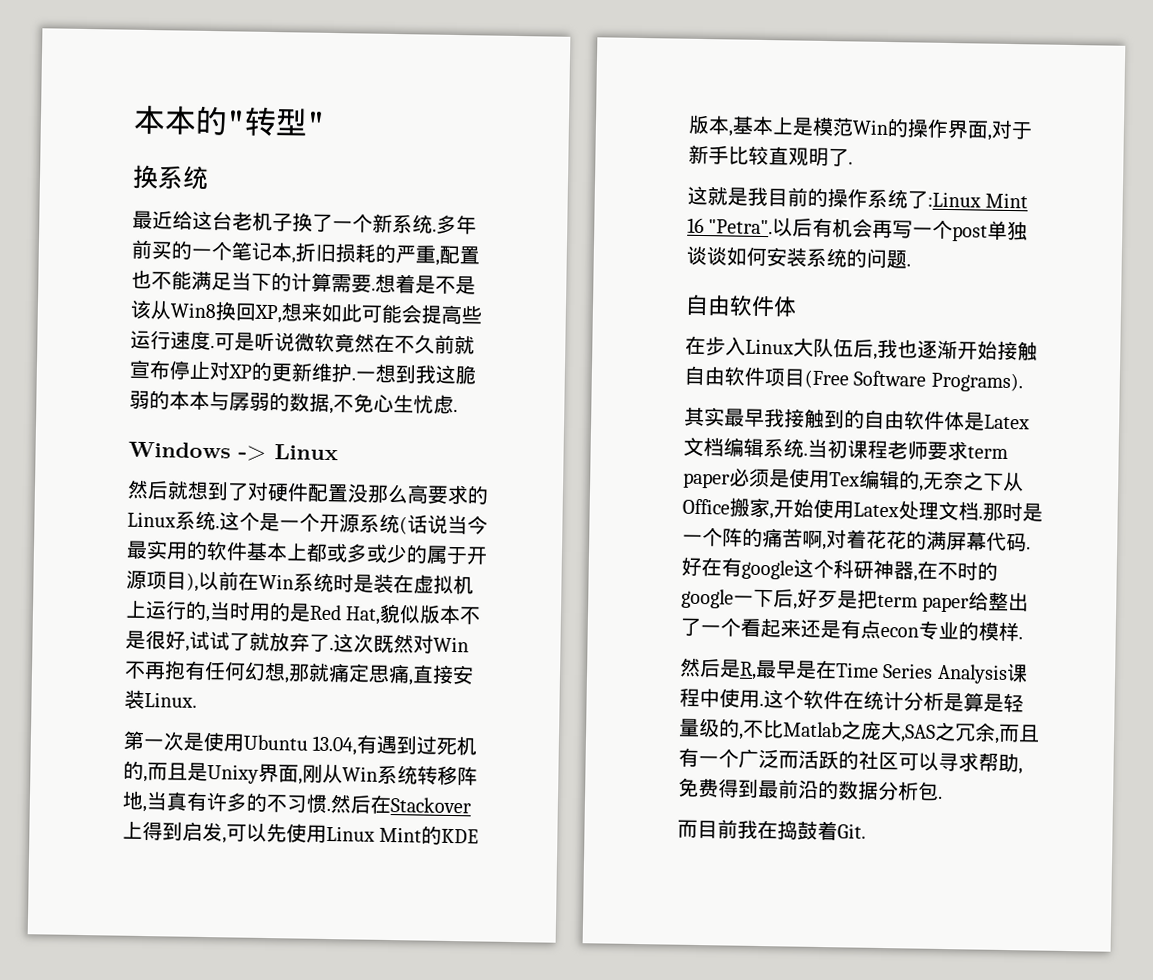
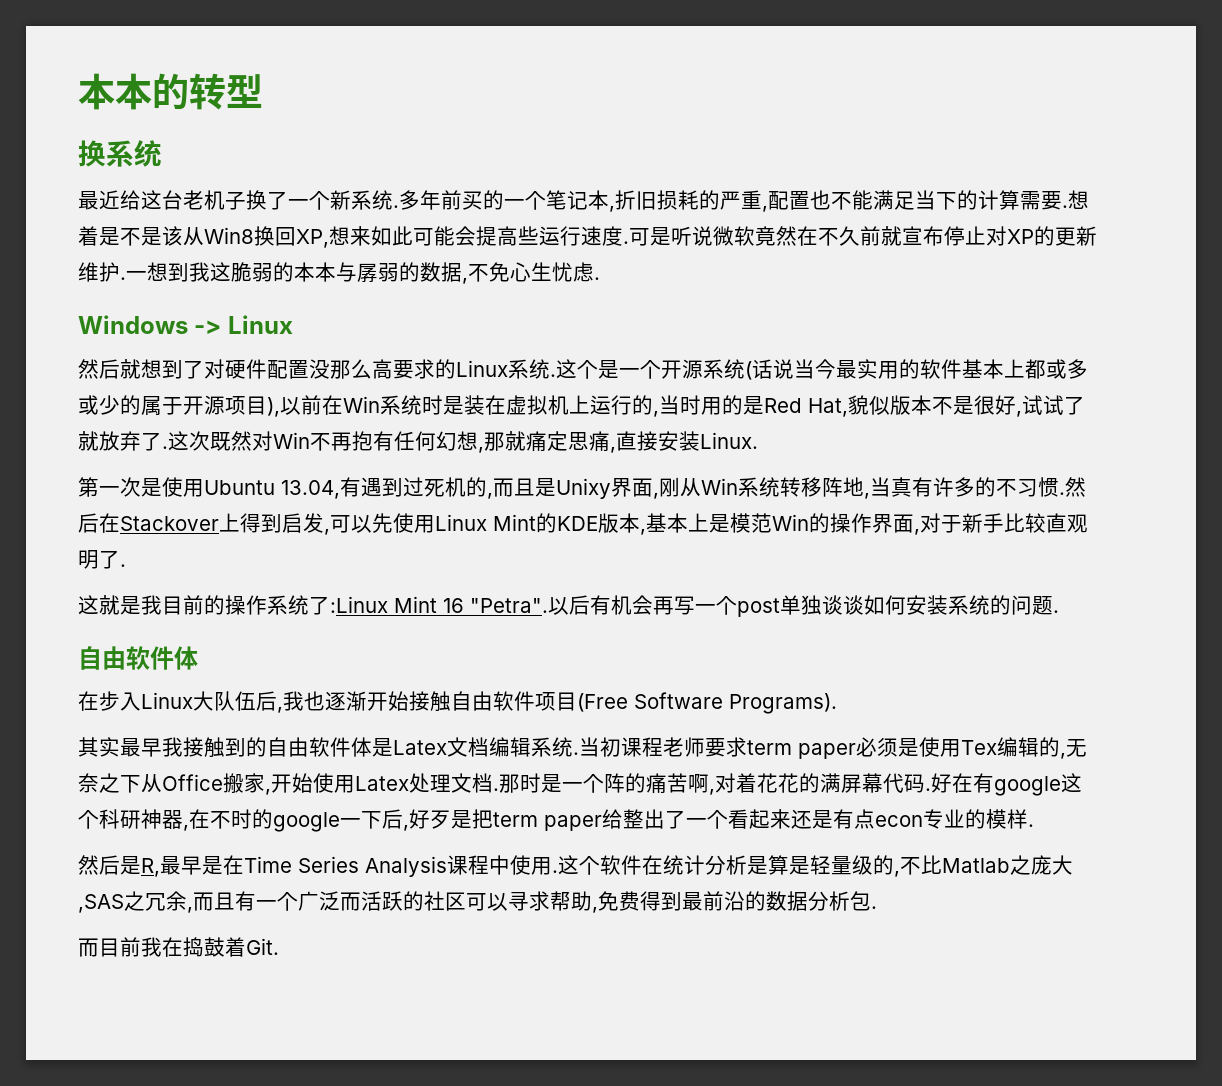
[226,109,246,133] " -> (189, 91) none
[306,110,326,134] " -> (263, 91) none

